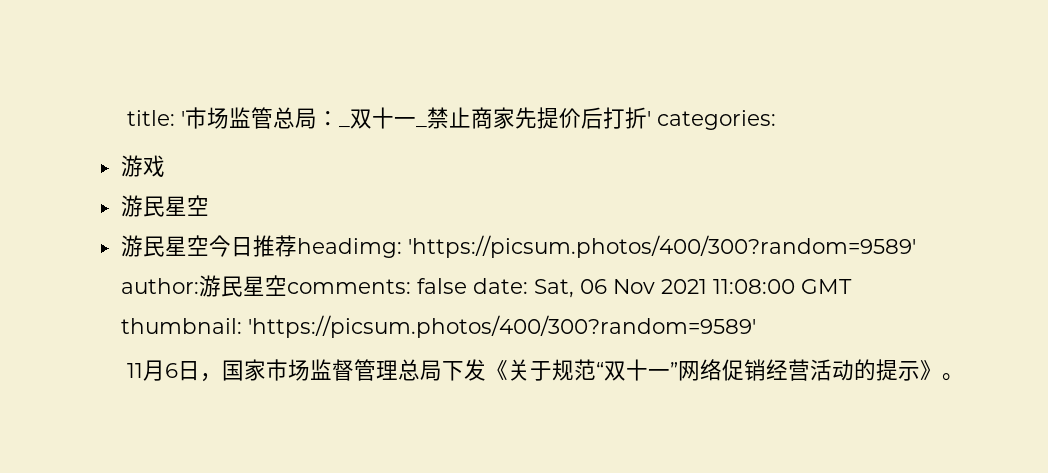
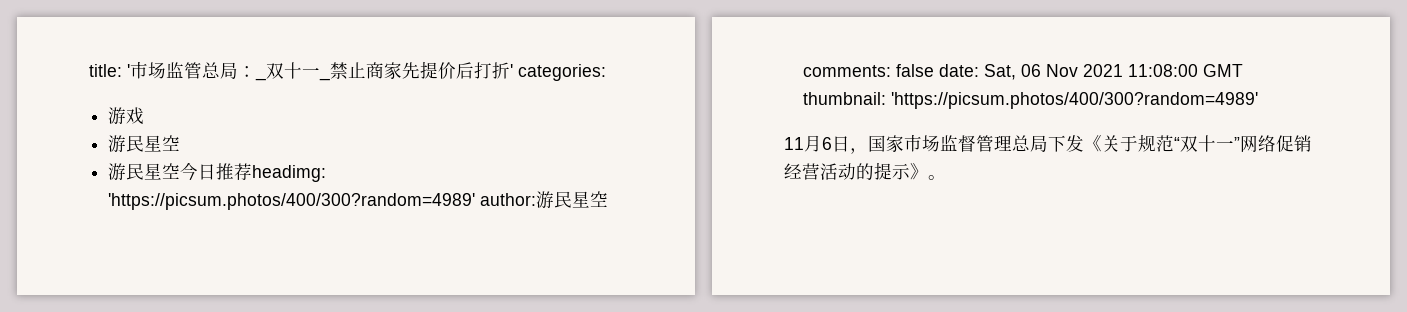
[407,235,916,258] 'https://picsum.photos/400/300?random=9589' -> [108,193,476,210] 'https://picsum.photos/400/300?random=4989'
[247,315,756,338] 'https://picsum.photos/400/300?random=9589' -> [891,92,1259,109] 'https://picsum.photos/400/300?random=4989'

